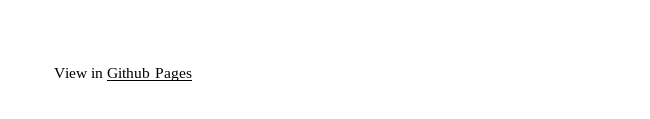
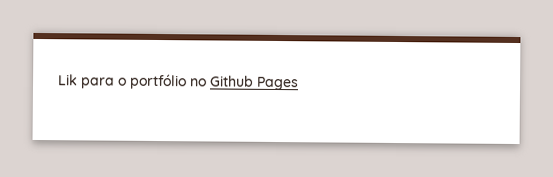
[54,68,104,78] View in -> [58,73,207,90] Lik para o portfólio no

